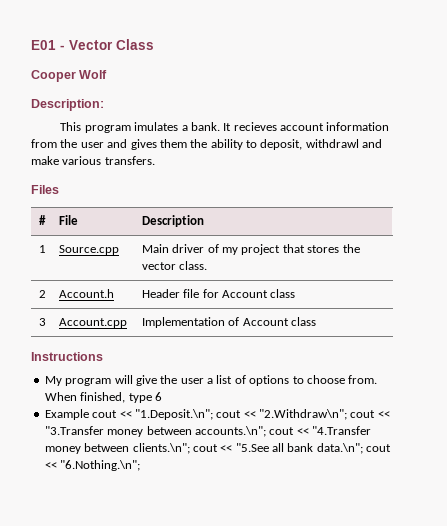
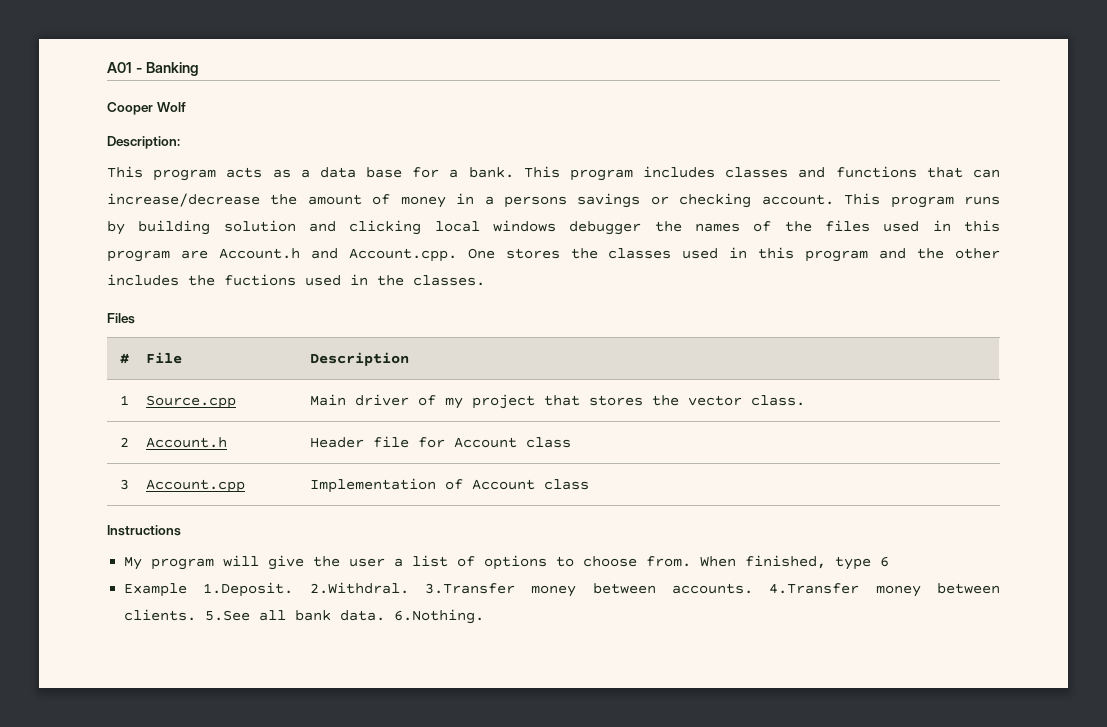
[31,39,154,50] E01 - Vector Class -> [107,62,199,76] A01 - Banking
[134,122,390,131] [31,139,383,150] [31,156,155,165] imulates a bank. It recieves account information from the user and gives them the ability to deposit, withdrawl and make various transfers. -> [226,166,1000,181] [107,193,1001,208] [107,220,1001,235] [107,247,1000,262] [107,274,485,286] acts as a data base for a bank. This program includes classes and functions that can increase/decrease the amount of money in a persons savings or checking account. This program runs by building solution and clicking local windows debugger the names of the files used in this program are Account.h and Account.cpp. One stores the classes used in this program and the other includes the fuctions used in the classes.
[92,409,390,420] [44,426,371,437] [44,443,392,454] [44,460,141,471] cout << "1.Deposit.\n"; cout << "2.Withdraw\n"; cout << "3.Transfer money between accounts.\n"; cout << "4.Transfer money between clients.\n"; cout << "5.See all bank data.\n"; cout << "6.Nothing.\n"; -> [203,582,1000,597] [124,609,485,624] 1.Deposit. 2.Withdral. 3.Transfer money between accounts. 4.Transfer money between clients. 5.See all bank data. 6.Nothing.

